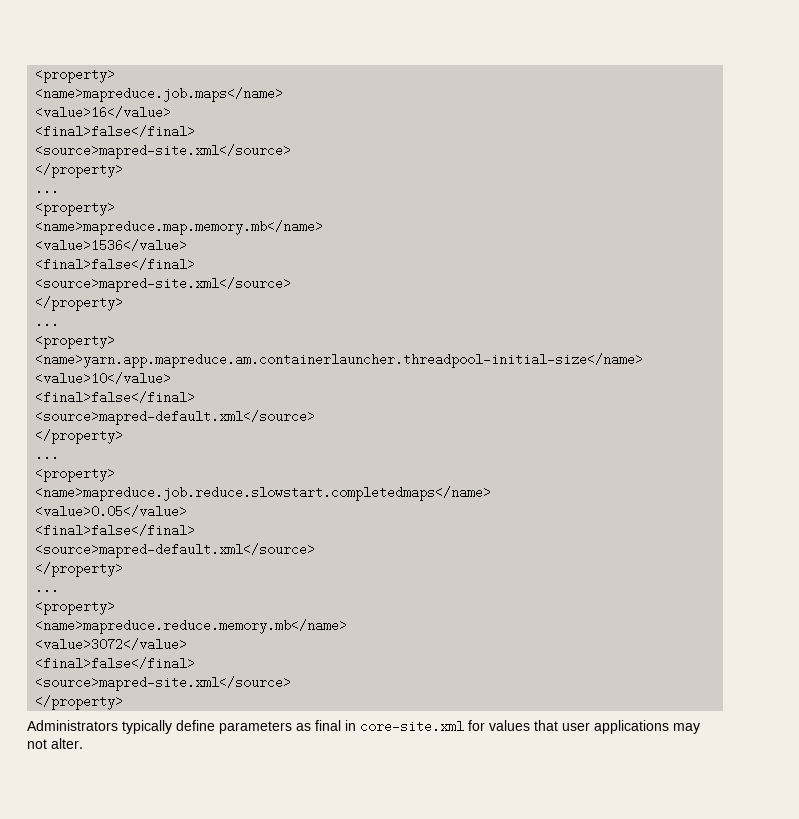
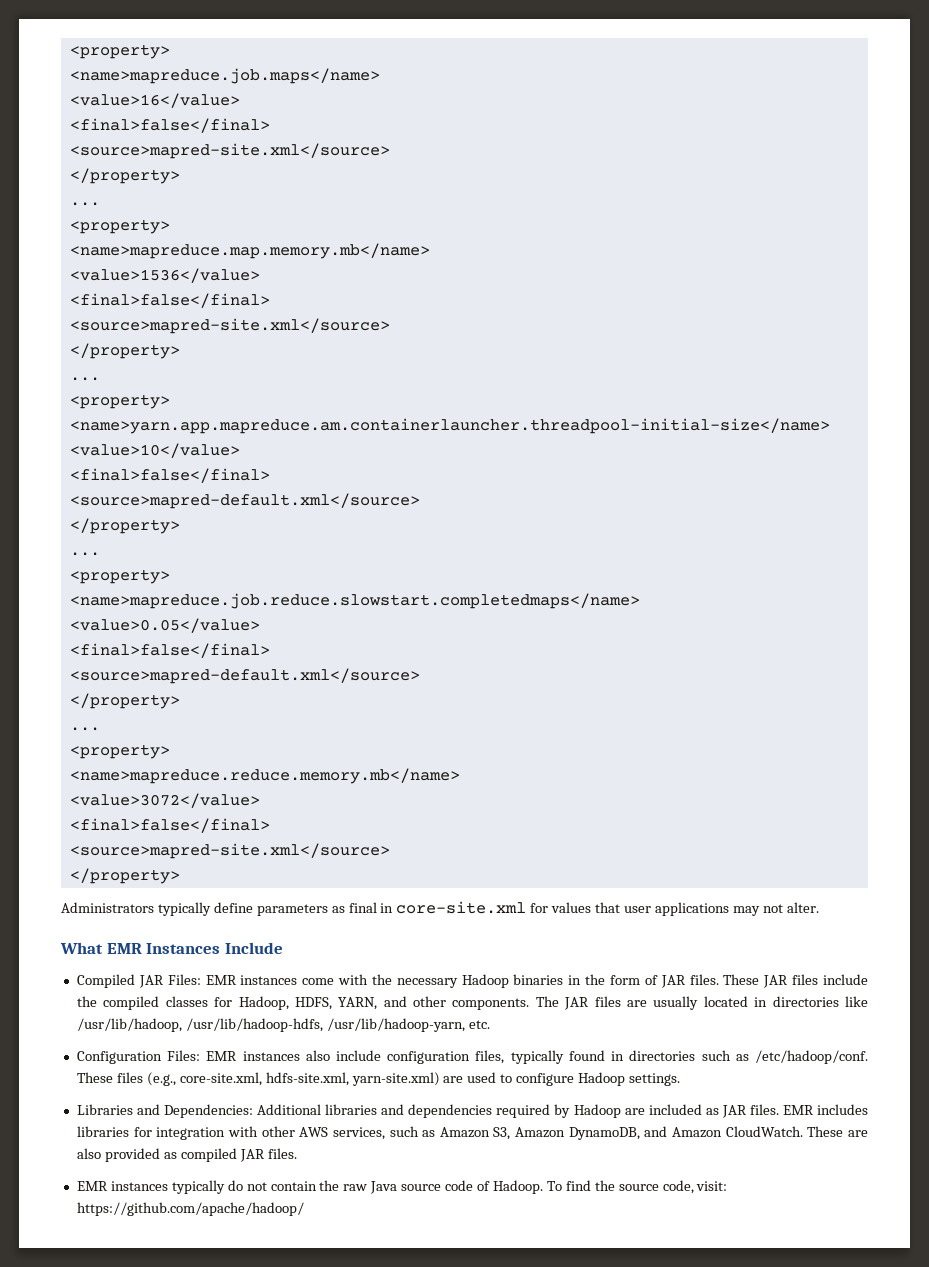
(83, 743) none -> [60,942,283,954] [76,974,868,988] [76,996,868,1010] [76,1018,490,1032] [76,1050,869,1064] [76,1072,681,1086] [76,1104,868,1118] [76,1126,868,1140] [76,1148,297,1162] [76,1180,728,1194] [76,1202,304,1216] // What EMR Instances Include // Compiled JAR Files: EMR instances come with the necessary Hadoop binaries in the form of JAR files. These JAR files include the compiled classes for Hadoop, HDFS, YARN, and other components. The JAR files are usually located in directories like /usr/lib/hadoop, /usr/lib/hadoop-hdfs, /usr/lib/hadoop-yarn, etc. // Configuration Files: EMR instances also include configuration files, typically found in directories such as /etc/hadoop/conf. These files (e.g., core-site.xml, hdfs-site.xml, yarn-site.xml) are used to configure Hadoop settings. // Libraries and Dependencies: Additional libraries and dependencies required by Hadoop are included as JAR files. EMR includes libraries for integration with other AWS services, such as Amazon S3, Amazon DynamoDB, and Amazon CloudWatch. These are also provided as compiled JAR files. // EMR instances typically do not contain the raw Java source code of Hadoop. To find the source code, visit: https://github.com/apache/hadoop/

